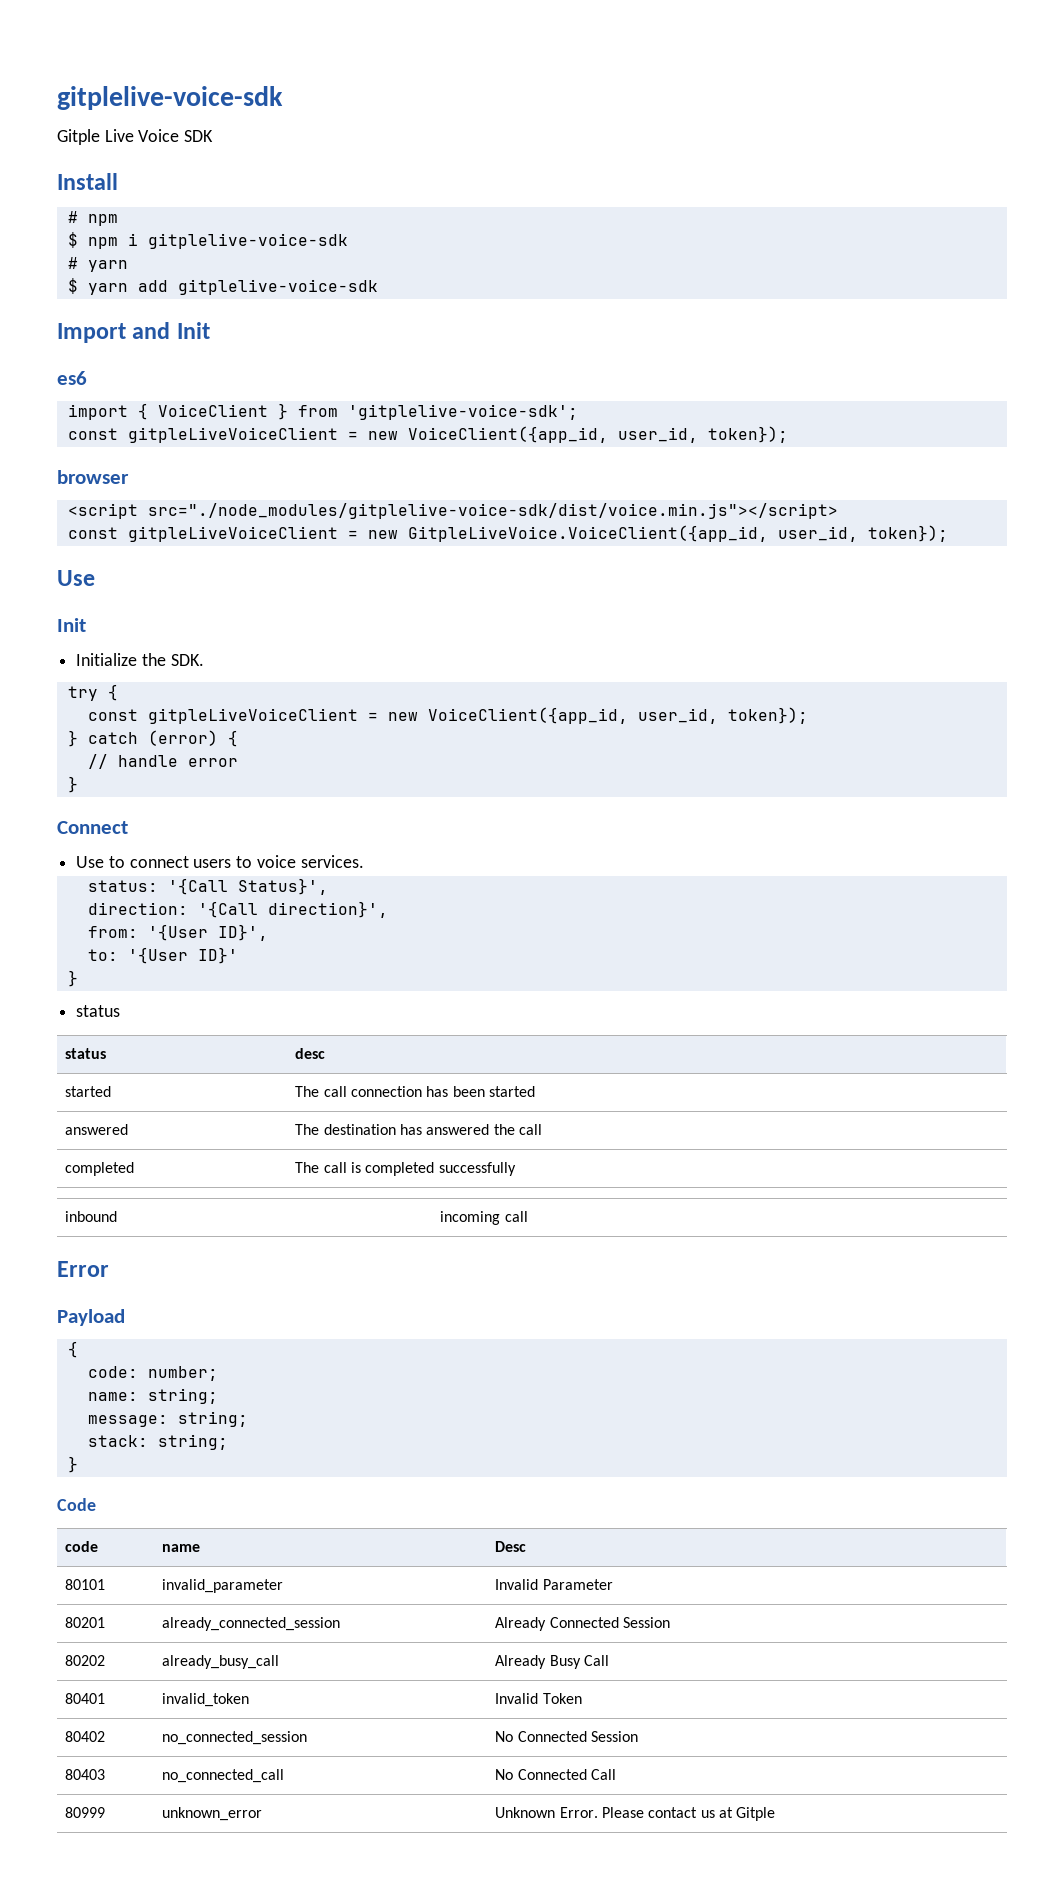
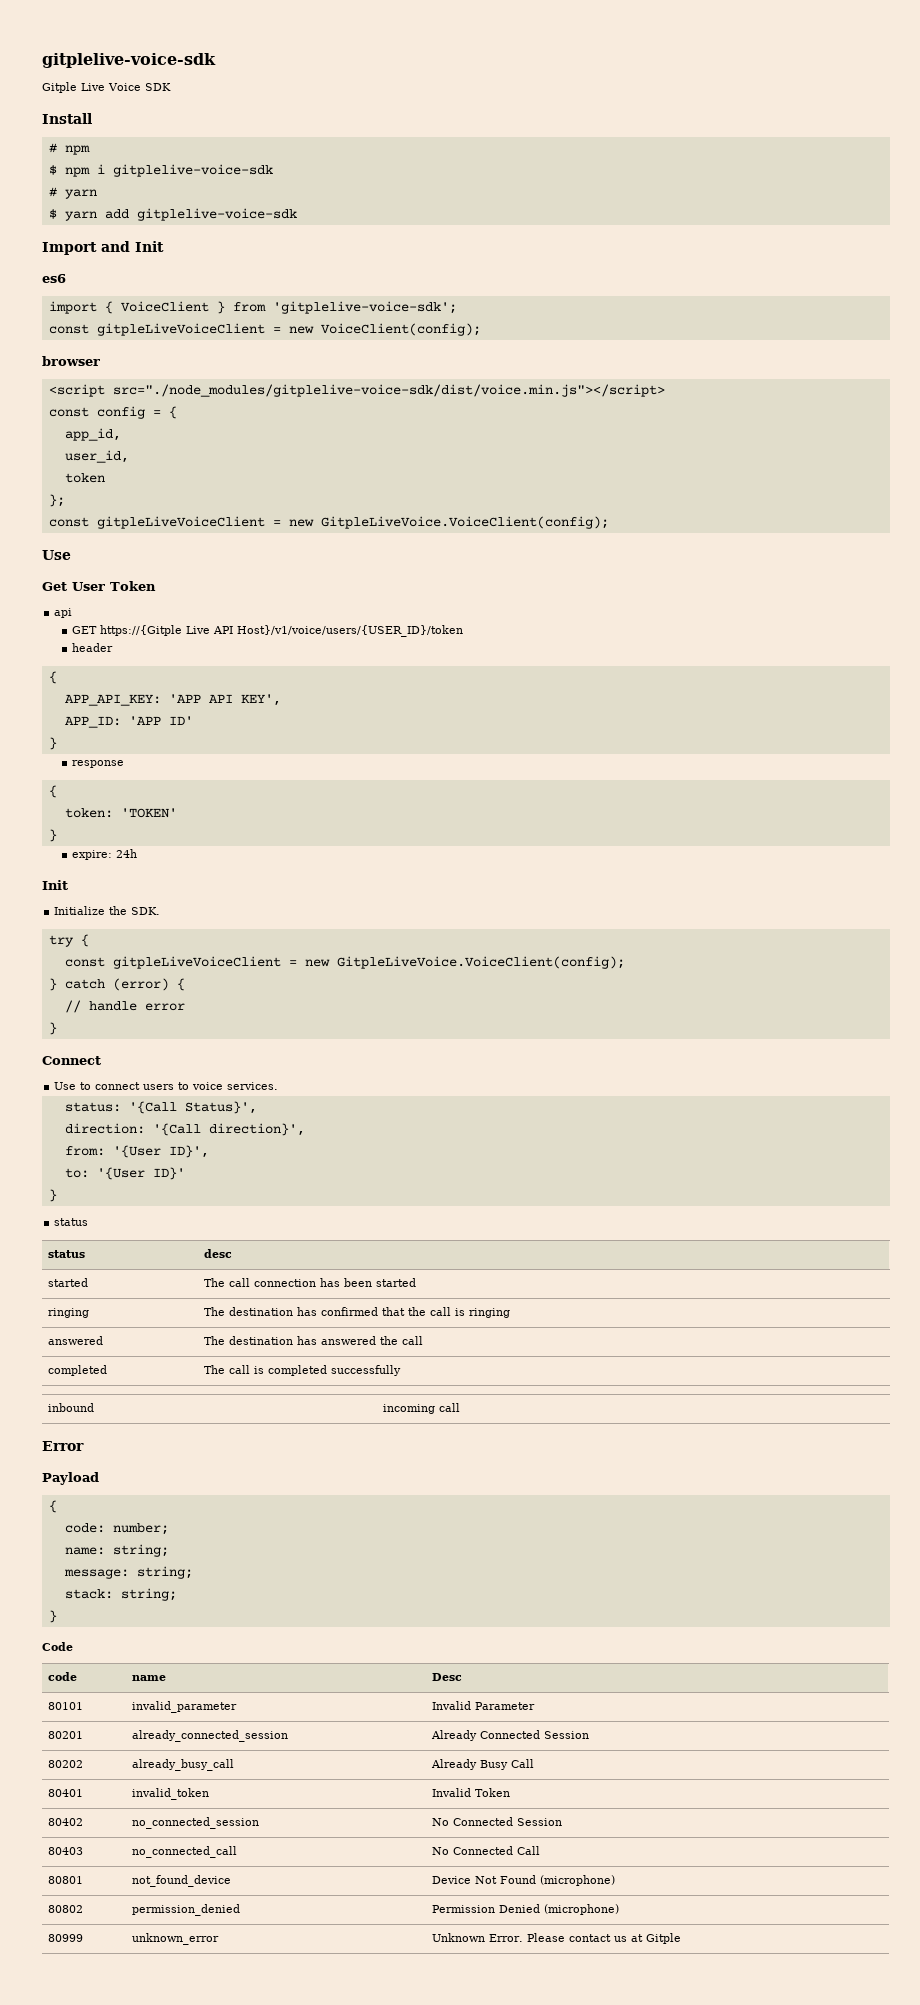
[407,426,788,443] VoiceClient({app_id, user_id, token}); -> [320,323,481,336] VoiceClient(config);
[127,525,948,542] [57,570,95,586] gitpleLiveVoiceClient = new GitpleLiveVoice.VoiceClient({app_id, user_id, token}); // Use -> [96,406,177,419] [64,428,121,441] [64,450,129,463] [64,473,105,483] [48,494,65,507] [48,516,609,529] [42,550,71,560] [42,581,156,591] [54,608,73,618] [72,625,464,637] [72,643,114,652] [48,671,57,684] [64,694,281,706] [64,716,193,728] [48,737,57,750] [72,760,125,768] [48,785,57,798] [64,808,177,818] [48,829,57,842] [72,849,138,860] config = { // app_id, // user_id, // token // }; // const gitpleLiveVoiceClient = new GitpleLiveVoice.VoiceClient(config); // Use // Get User Token // api // GET https://{Gitple Live API Host}/v1/voice/users/{USER_ID}/token // header // { // APP_API_KEY: 'APP API KEY', // APP_ID: 'APP ID' // } // response // { // token: 'TOKEN' // } // expire: 24h
[427,707,808,724] VoiceClient({app_id, user_id, token}); -> [336,956,625,969] GitpleLiveVoice.VoiceClient(config);
(535, 1091) none -> [47,1308,89,1318] [203,1307,510,1318] // ringing | The destination has confirmed that the call is ringing
(616, 1774) none -> [47,1876,83,1884] [131,1875,231,1887] [431,1875,615,1886] [47,1905,83,1913] [131,1904,240,1916] [431,1904,619,1915] // 80801 | not_found_device | Device Not Found (microphone) // 80802 | permission_denied | Permission Denied (microphone)

